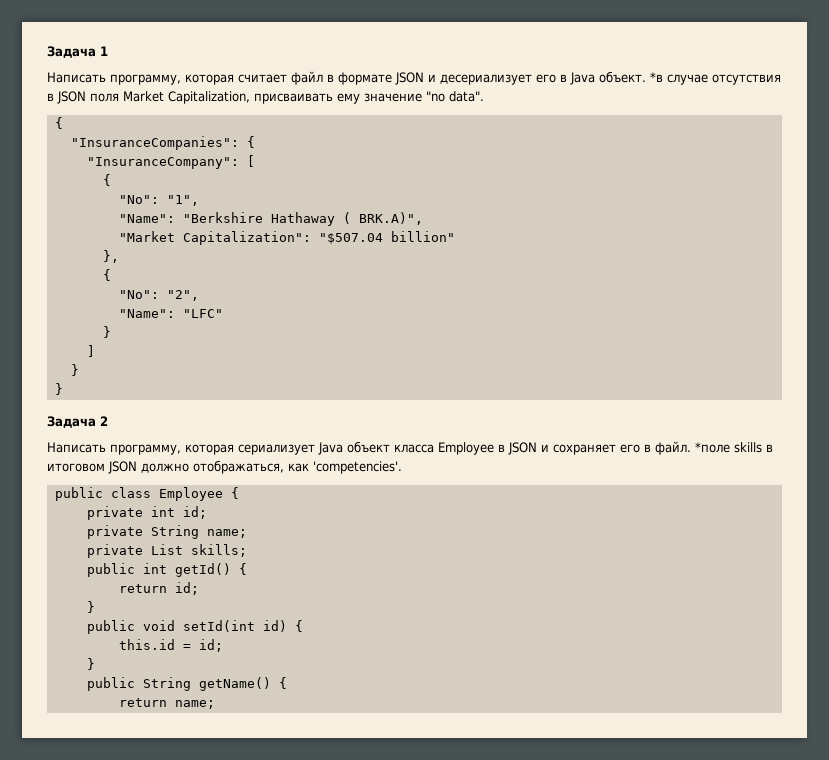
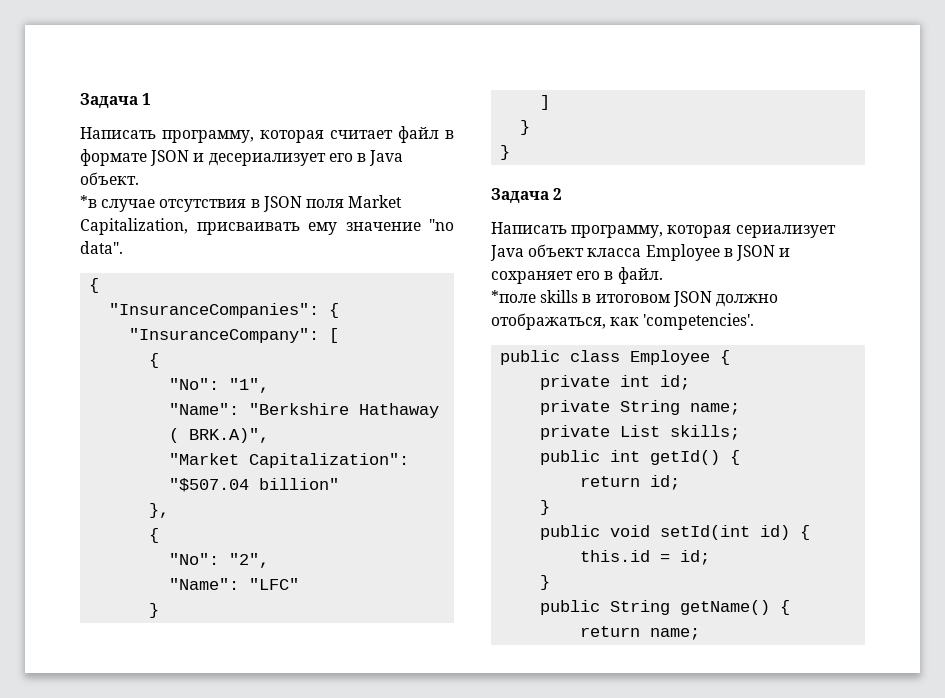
(646, 77) none -> (139, 178) //
(691, 448) none -> (663, 275) //

